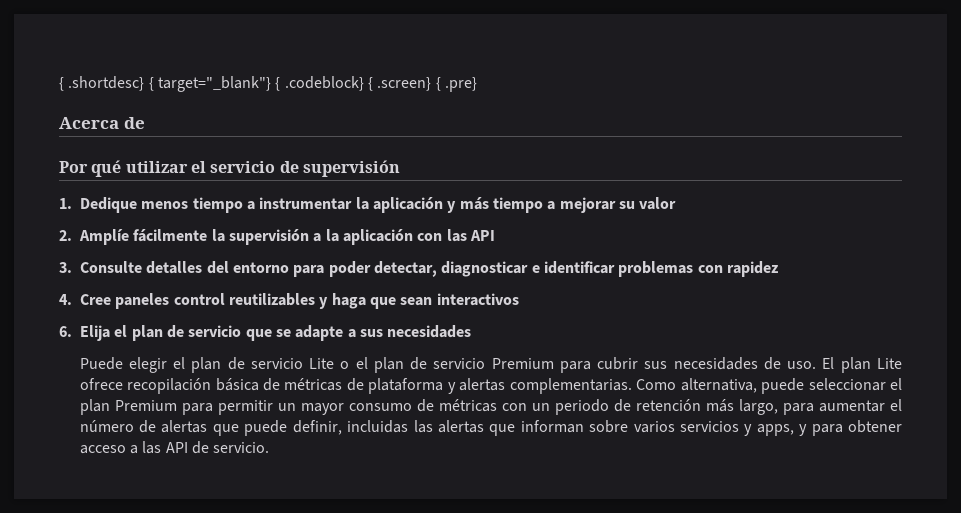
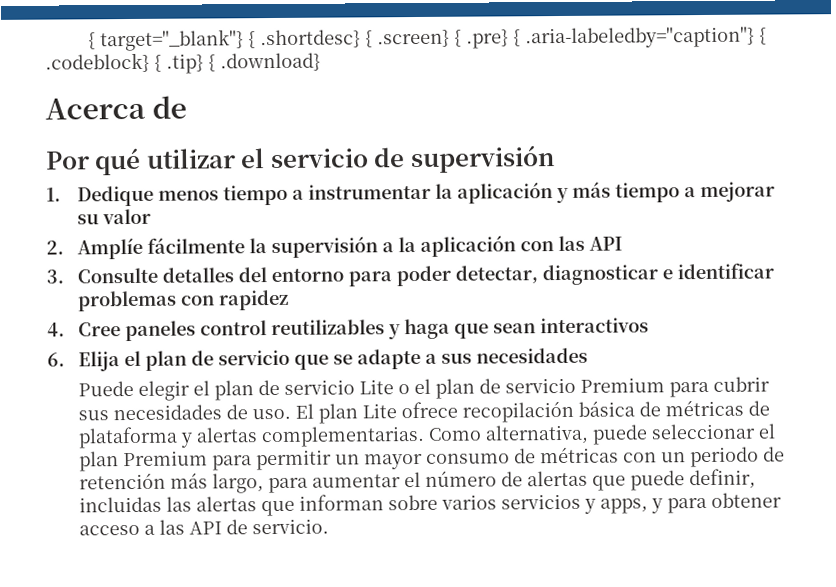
[59,76,154,91] { .shortdesc} { -> [87,32,96,50] {
[284,76,364,91] .codeblock} -> [259,29,361,49] .shortdesc}
(477, 84) none -> [512,26,767,49] [45,52,321,74] { .aria-labeledby="caption"} { .codeblock} { .tip} { .download}

